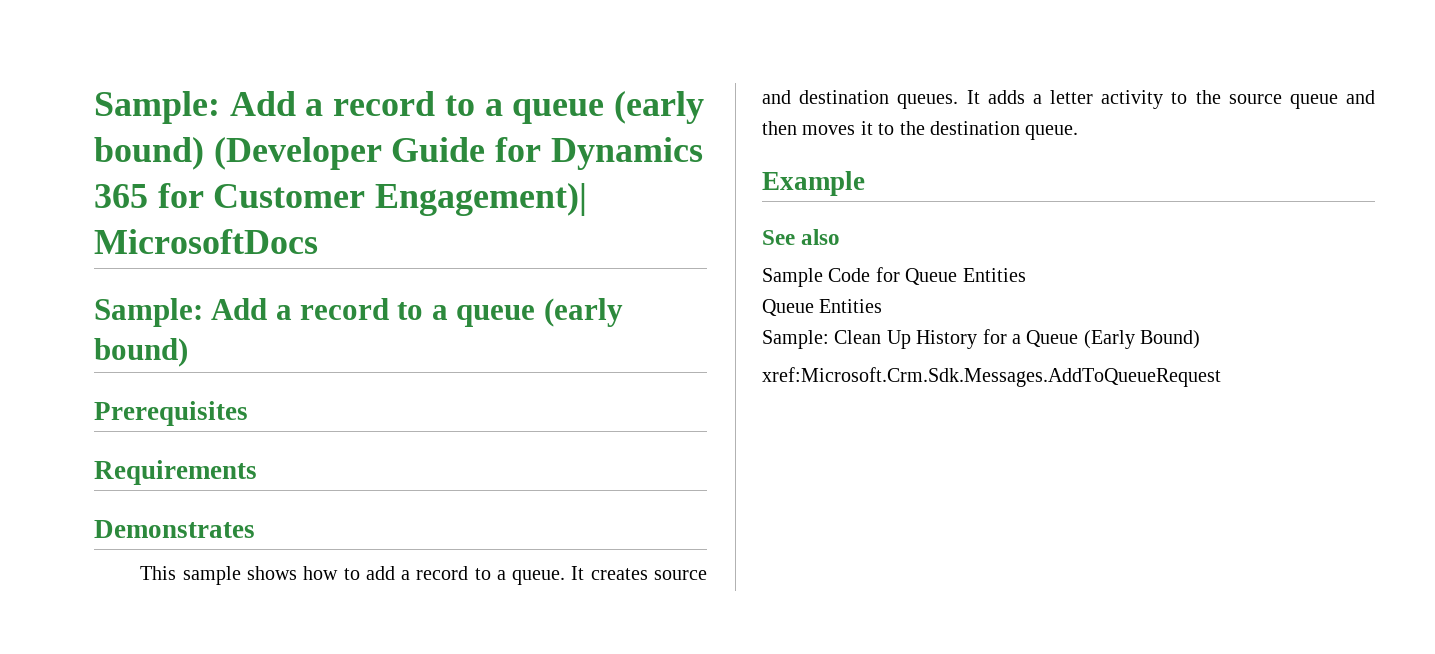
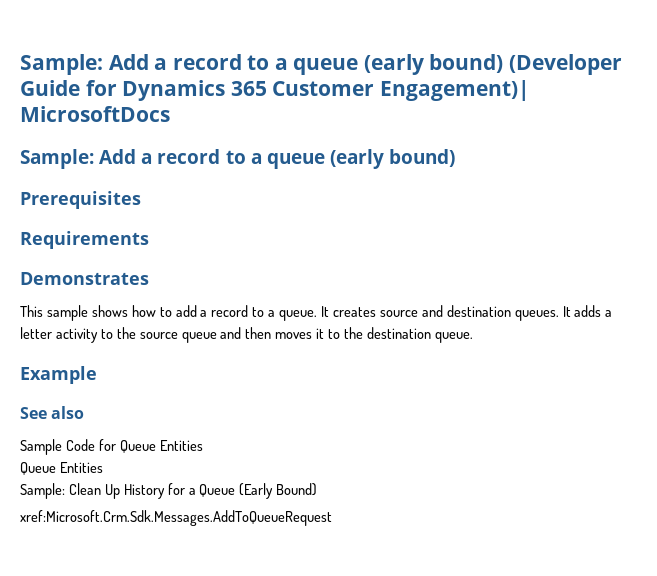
[157,183,204,208] for -> (267, 88) none

